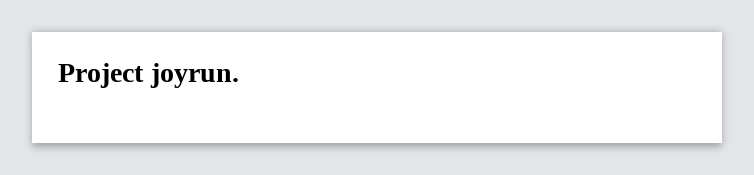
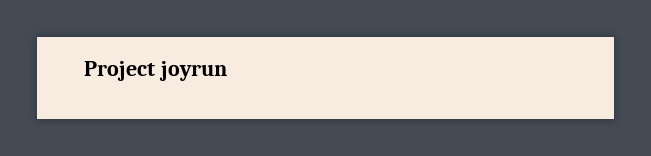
[149,63,239,88] joyrun. -> [158,61,227,81] joyrun

